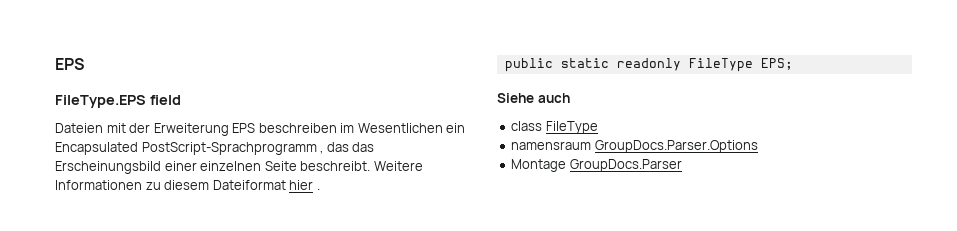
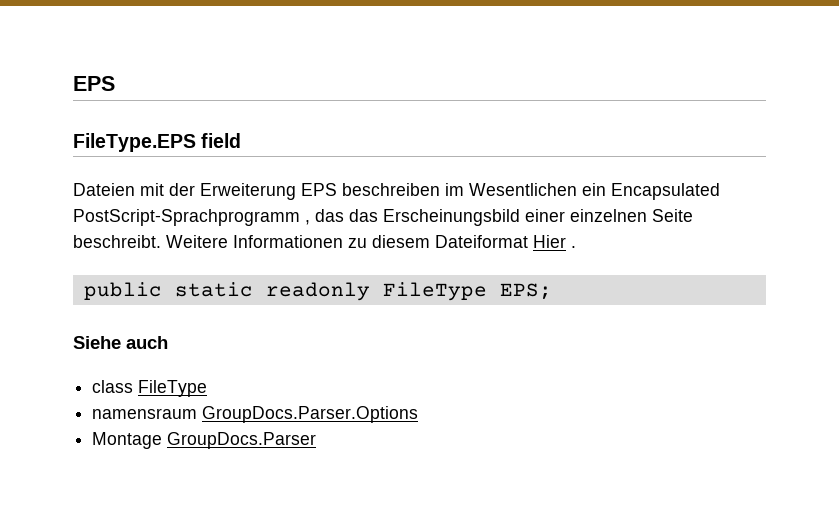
[289,180,314,190] hier -> [533,235,566,248] Hier

